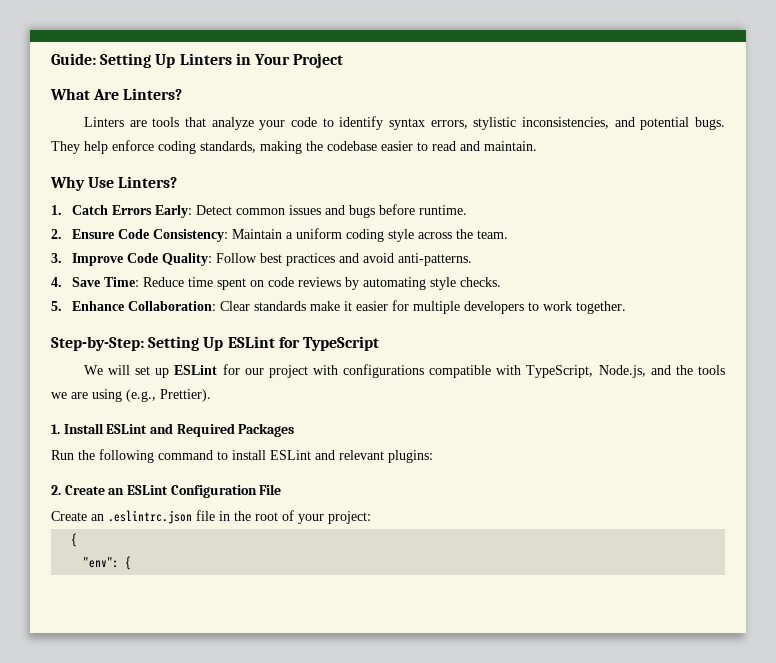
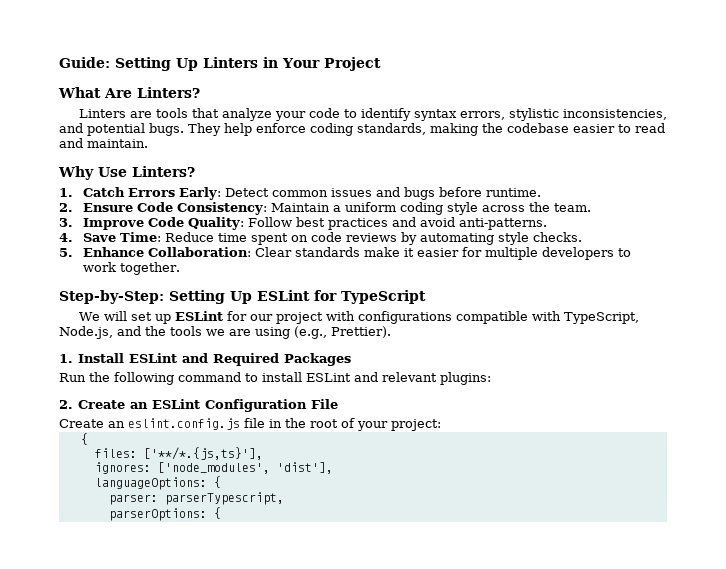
[108,510,192,524] .eslintrc.json -> [128,418,240,430] eslint.config.js
[83,557,120,568] "env": -> [94,447,263,460] [94,462,333,474] [94,476,221,490] [108,492,284,505] [108,508,207,521] files: ['**/*.{js,ts}'], // ignores: ['node_modules', 'dist'], // languageOptions: { // parser: parserTypescript, // parserOptions:

